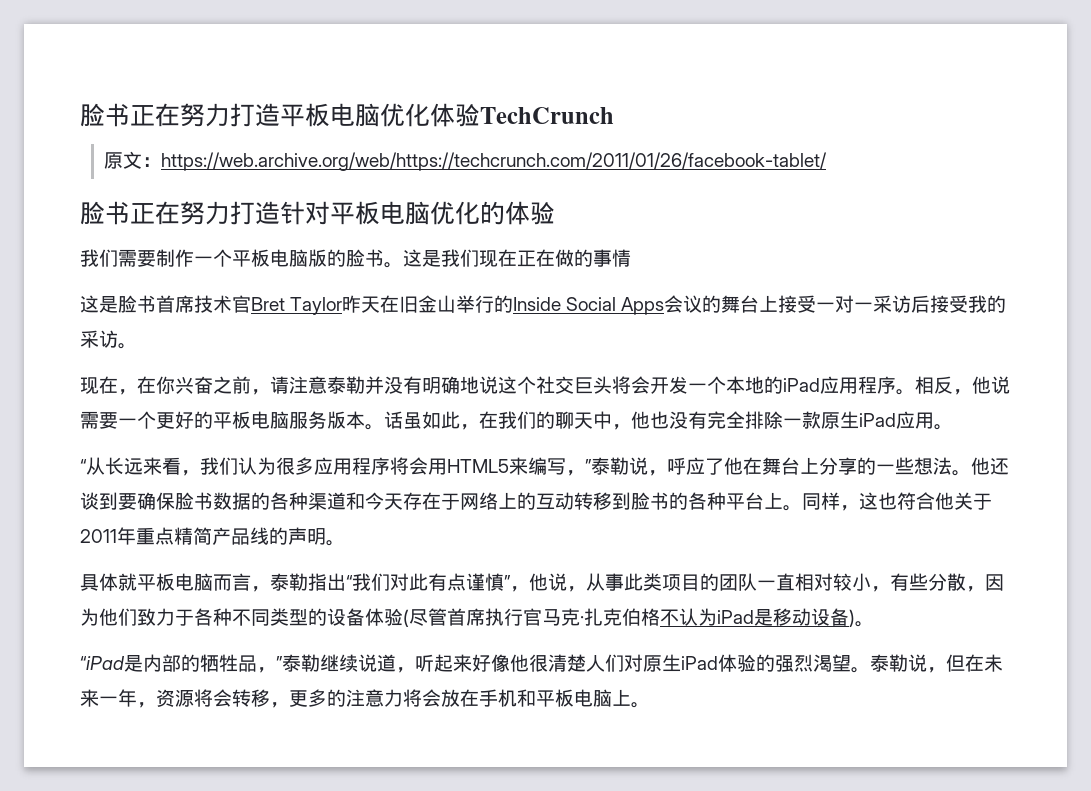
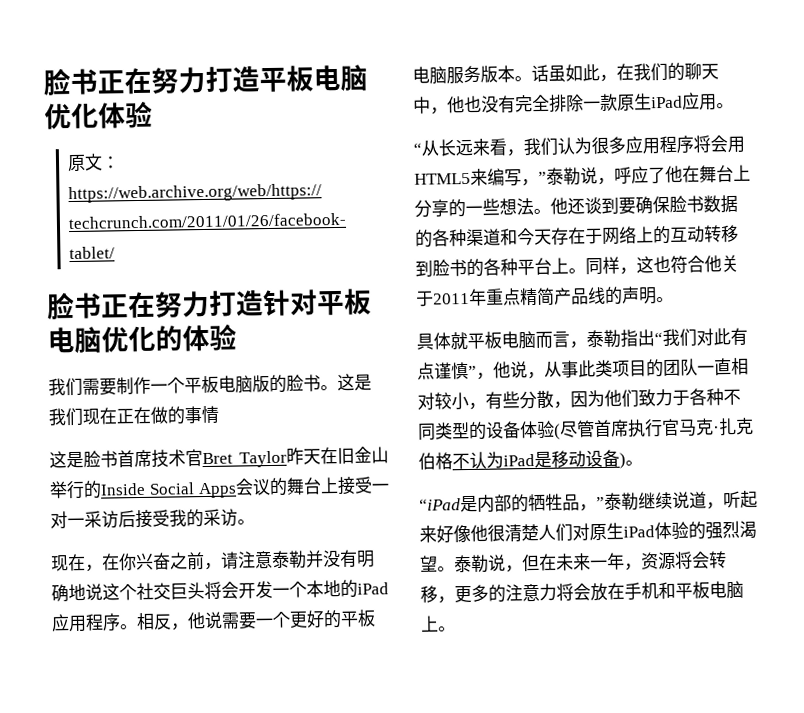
[480,107,614,124] TechCrunch -> (153, 115) none

